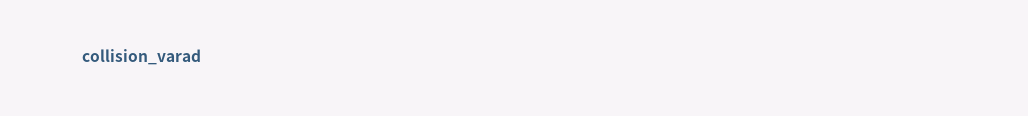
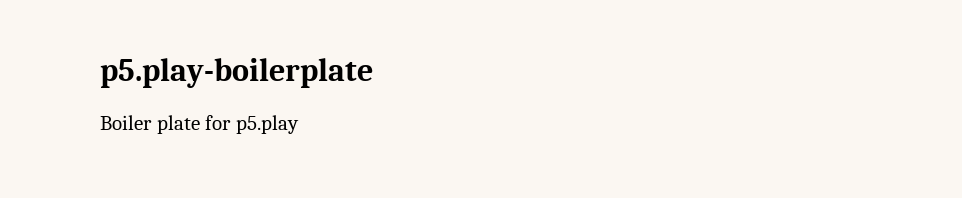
[82,49,201,65] collision_varad -> [100,58,373,88] [100,115,299,134] p5.play-boilerplate // Boiler plate for p5.play

